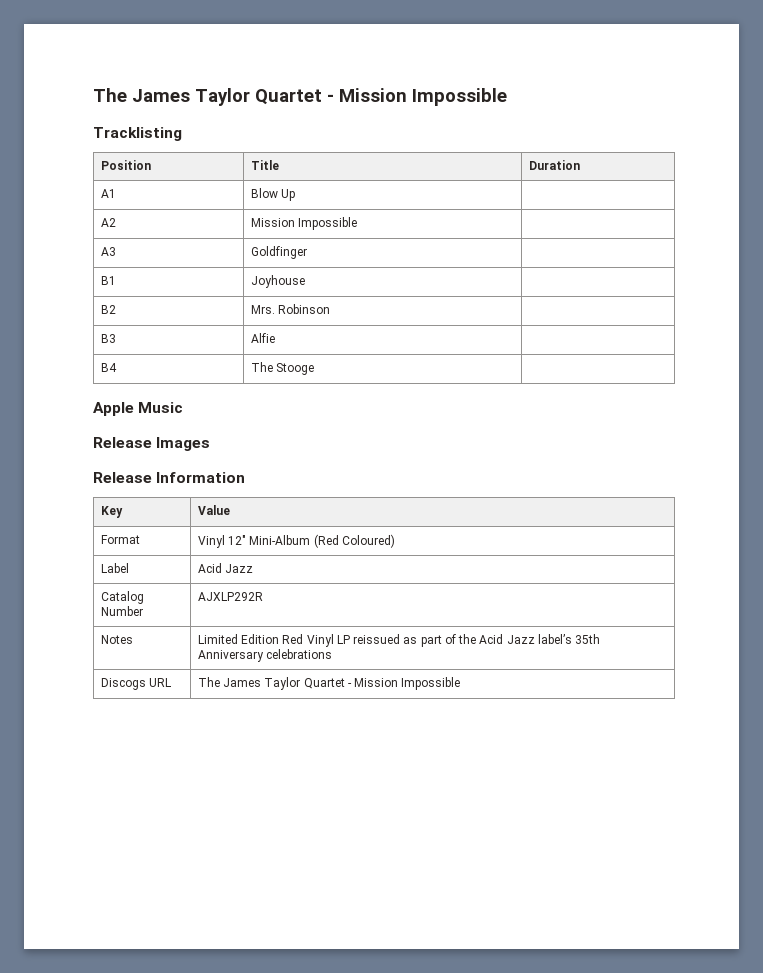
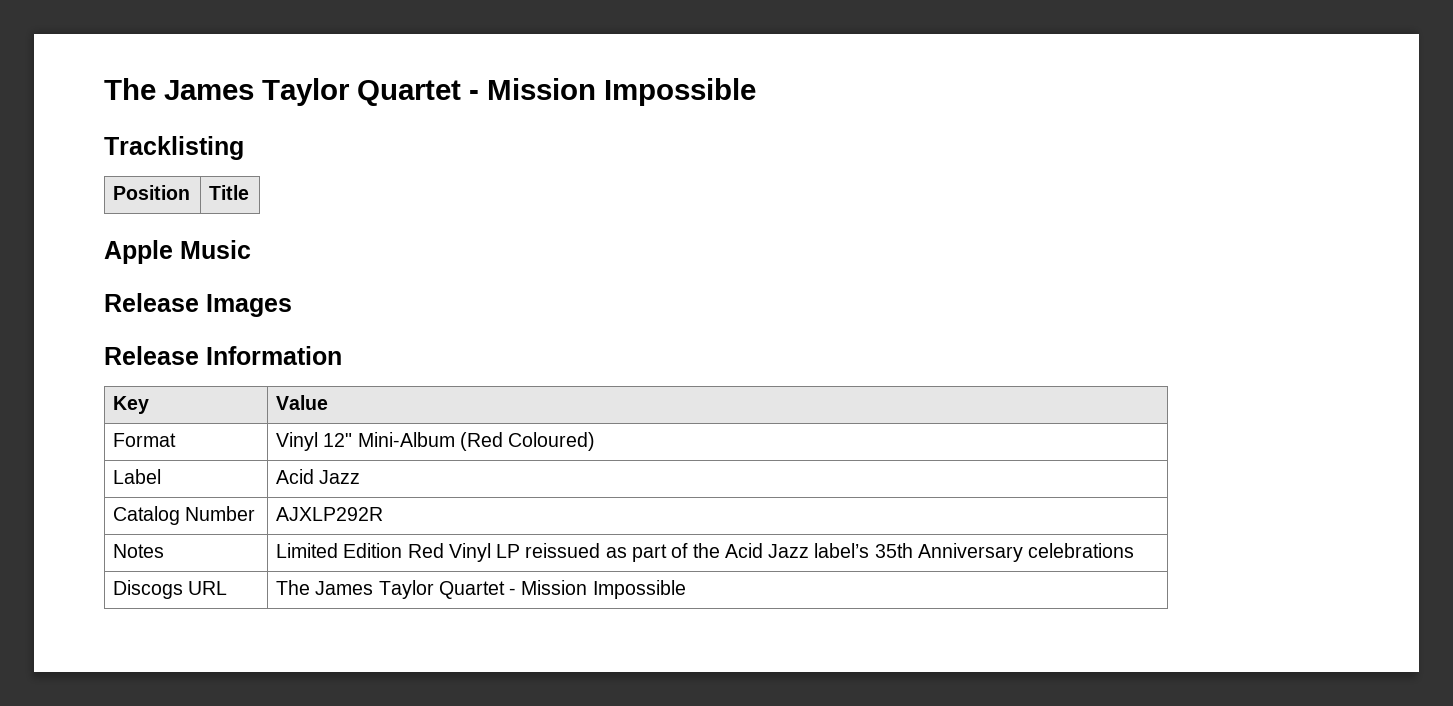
[528,160,580,170] [100,189,116,198] [250,188,296,201] [100,218,116,227] [250,217,358,230] [100,247,116,256] [250,246,307,259] [100,276,116,285] [250,275,305,288] [100,305,116,314] [250,304,331,314] [100,334,116,343] [250,333,275,343] [100,363,117,372] [250,362,315,375] | Duration // A1 | Blow Up | // A2 | Mission Impossible | // A3 | Goldfinger | // B1 | Joyhouse | // B2 | Mrs. Robinson | // B3 | Alfie | // B4 | The Stooge | -> (250, 192) none

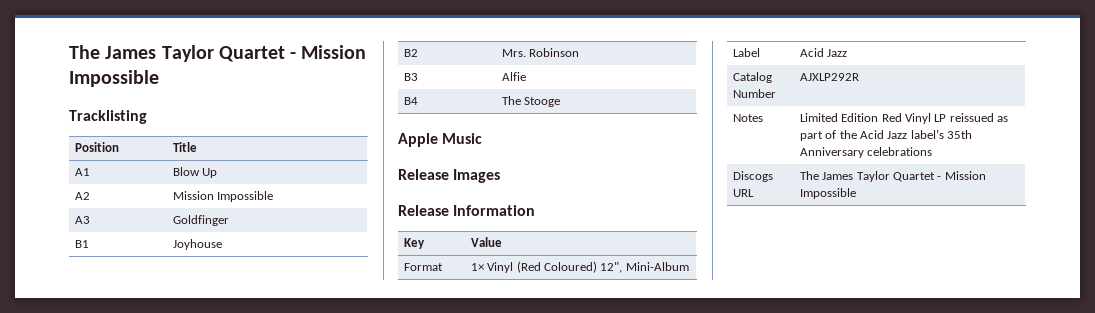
(250, 192) none -> [74,168,90,176] [172,167,218,178] [74,192,90,200] [172,191,274,202] [74,216,90,224] [172,215,229,226] [74,240,89,248] [172,239,222,250] [403,49,418,57] [501,48,580,57] [403,73,418,81] [501,72,526,81] [403,97,418,105] [501,96,561,107] // A1 | Blow Up // A2 | Mission Impossible // A3 | Goldfinger // B1 | Joyhouse // B2 | Mrs. Robinson // B3 | Alfie // B4 | The Stooge
[276,432,455,451] Vinyl 12" Mini-Album -> [470,262,514,273] 1× Vinyl
(596, 441) none -> [600,262,689,273] 12", Mini-Album

